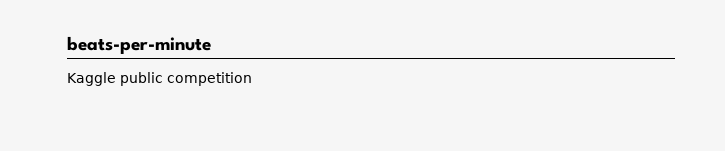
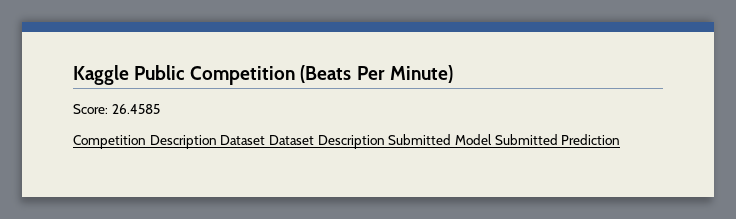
[67,36,211,54] [67,72,252,86] beats-per-minute // Kaggle public competition -> [73,65,453,85] [73,104,160,114] [73,134,621,149] Kaggle Public Competition (Beats Per Minute) // Score: 26.4585 // Competition Description Dataset Dataset Description Submitted Model Submitted Prediction

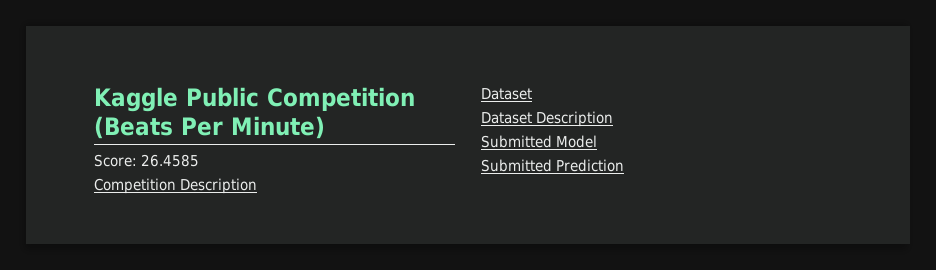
[220,135,266,145] Dataset -> [481,88,532,100] // Dataset //
(385, 142) none -> (614, 119) //
(492, 139) none -> (598, 141) //

